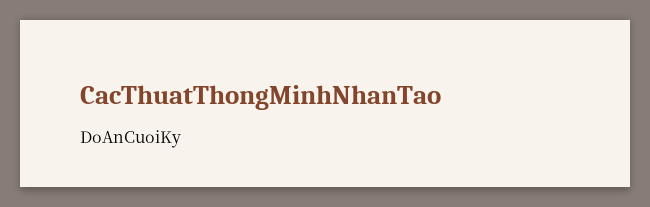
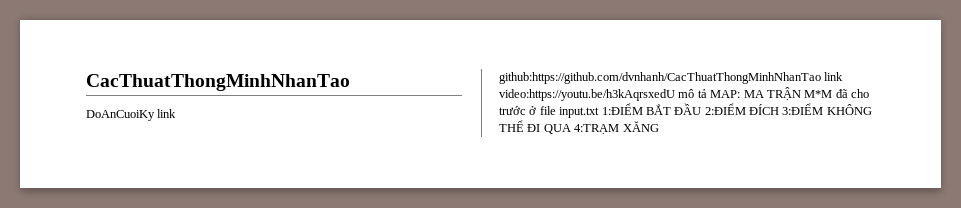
(181, 139) none -> [157,109,177,118] [499,72,844,84] [499,87,869,101] [499,103,872,118] [499,120,659,135] link github:https://github.com/dvnhanh/CacThuatThongMinhNhanTao link video:https://youtu.be/h3kAqrsxedU mô tả MAP: MA TRẬN M*M đã cho trước ở file input.txt 1:ĐIỂM BẮT ĐẦU 2:ĐIỂM ĐÍCH 3:ĐIỂM KHÔNG THỂ ĐI QUA 4:TRẠM XĂNG

